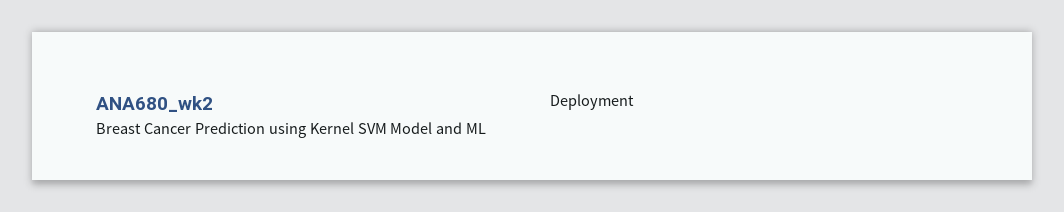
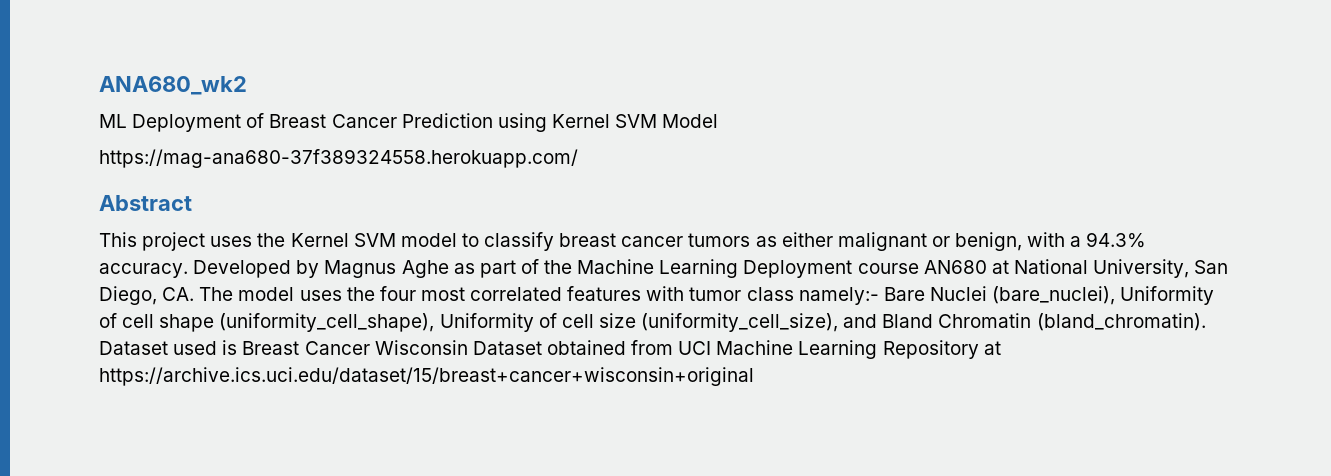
(213, 104) none -> [99,113,265,132] ML Deployment of
[436,122,487,134] [550,94,634,110] and ML Deployment -> [99,149,578,168] [99,195,192,211] [99,232,1147,251] [99,259,1229,278] [99,286,1215,305] [99,313,1206,332] [99,340,1001,359] [99,367,754,386] // https://mag-ana680-37f389324558.herokuapp.com/ // Abstract // This project uses the Kernel SVM model to classify breast cancer tumors as either malignant or benign, with a 94.3% accuracy. Developed by Magnus Aghe as part of the Machine Learning Deployment course AN680 at National University, San Diego, CA. The model uses the four most correlated features with tumor class namely:- Bare Nuclei (bare_nuclei), Uniformity of cell shape (uniformity_cell_shape), Uniformity of cell size (uniformity_cell_size), and Bland Chromatin (bland_chromatin). Dataset used is Breast Cancer Wisconsin Dataset obtained from UCI Machine Learning Repository at https://archive.ics.uci.edu/dataset/15/breast+cancer+wisconsin+original

